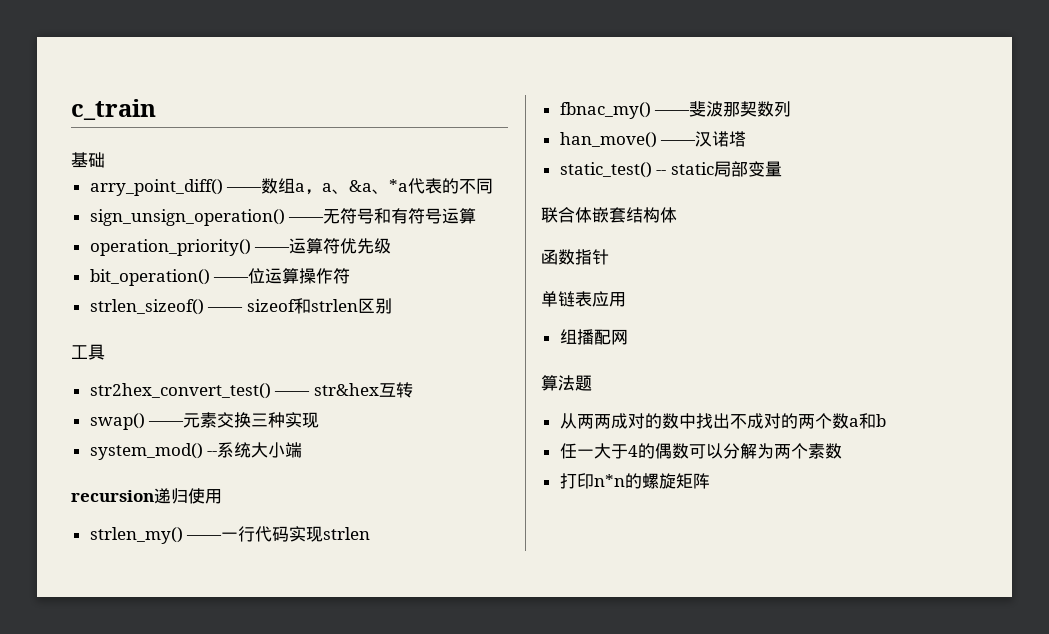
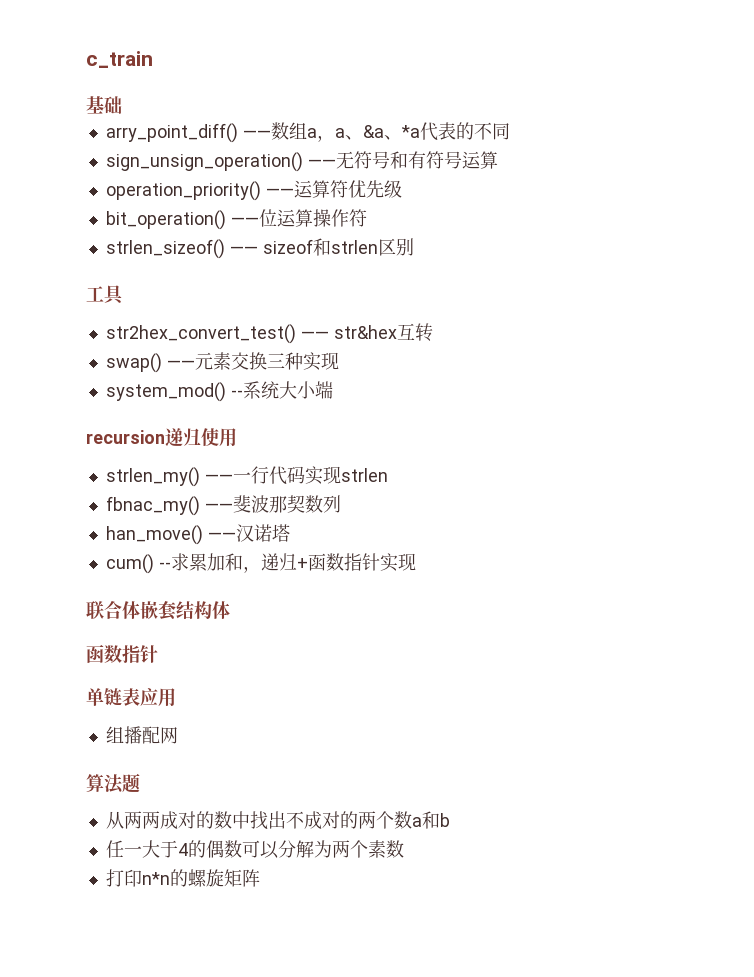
[559,161,782,178] static_test() -- static局部变量 -> [105,553,416,574] cum() --求累加和，递归+函数指针实现

